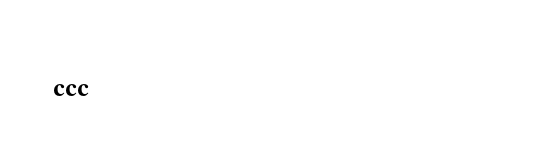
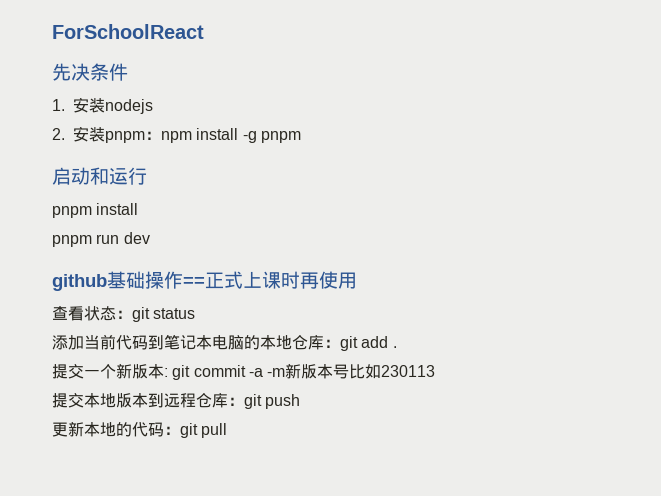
[53,84,89,96] ccc -> [52,24,204,39] [52,63,128,81] [52,97,153,114] [52,126,301,143] [52,167,147,185] [52,203,139,218] [52,232,150,247] [52,271,357,291] [52,306,196,322] [52,334,397,351] [52,363,436,380] [52,393,301,409] [52,421,228,438] ForSchoolReact // 先决条件 // 1.安装nodejs // 2.安装pnpm：npm install -g pnpm // 启动和运行 // pnpm install // pnpm run dev // github基础操作==正式上课时再使用 // 查看状态：git status // 添加当前代码到笔记本电脑的本地仓库：git add . // 提交一个新版本: git commit -a -m新版本号比如230113 // 提交本地版本到远程仓库：git push // 更新本地的代码：git pull

